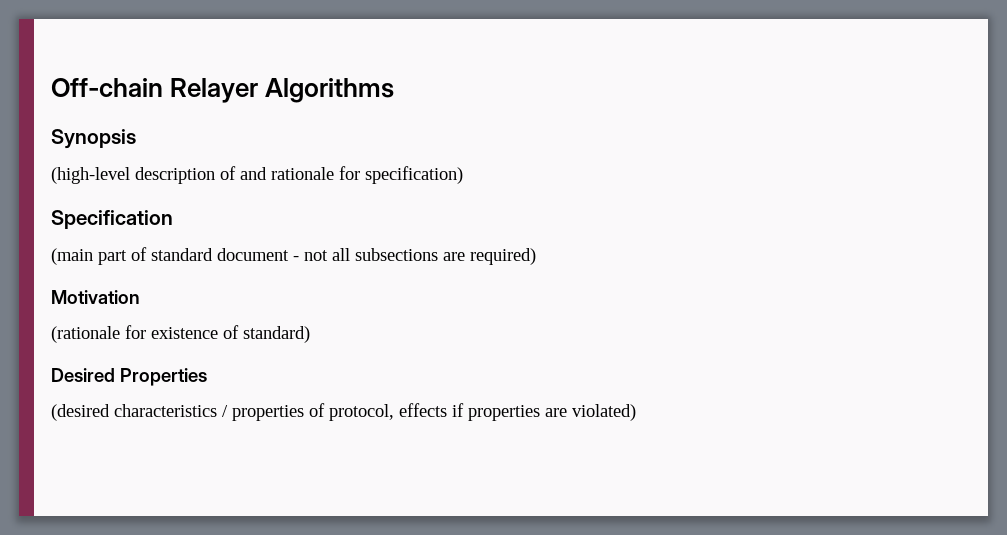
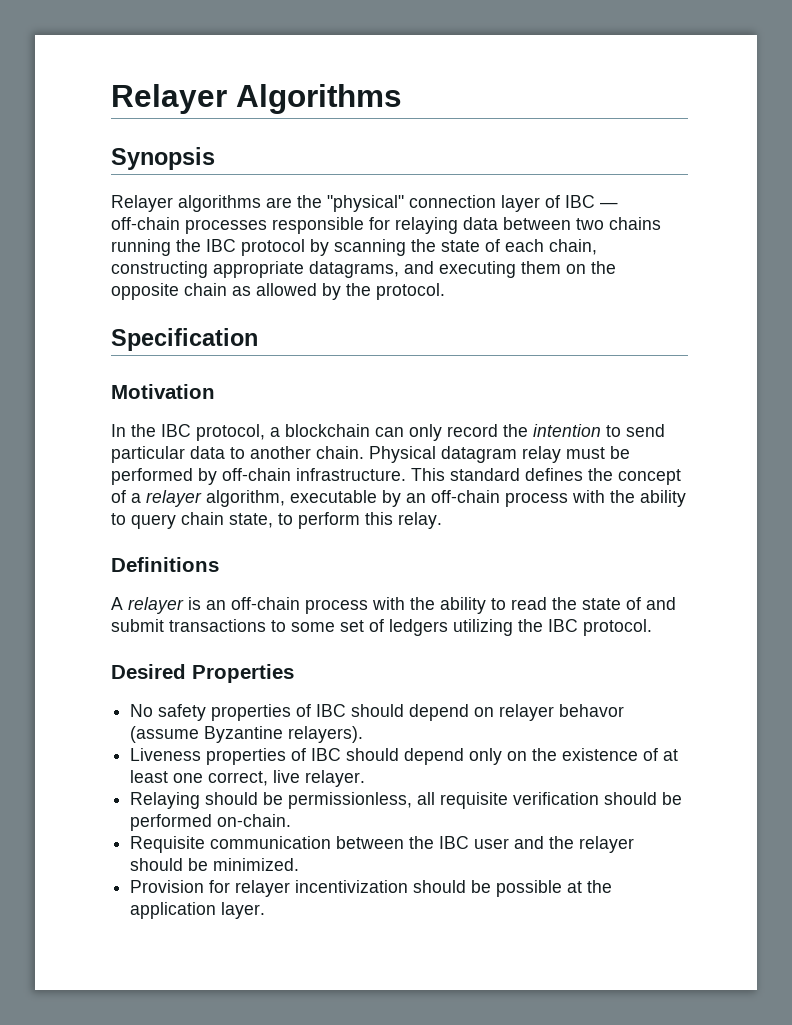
[51,78,163,97] Off-chain -> (111, 99) none
[51,166,463,184] [51,210,173,229] [51,247,536,265] [51,290,140,304] [51,325,310,343] [51,368,207,386] [51,403,636,421] (high-level description of and rationale for specification) // Specification // (main part of standard document - not all subsections are required) // Motivation // (rationale for existence of standard) // Desired Properties // (desired characteristics / properties of protocol, effects if properties are violated) -> [111,195,618,212] [111,217,661,234] [111,239,597,256] [111,261,616,278] [111,283,445,300] [111,328,258,351] [111,384,215,399] [111,424,665,441] [111,446,630,463] [111,468,681,485] [111,490,686,507] [111,512,442,529] [111,557,219,572] [111,597,676,614] [111,619,652,636] [111,664,294,683] [130,704,625,721] [130,726,364,743] [130,748,679,765] [130,770,366,787] [130,792,683,809] [130,814,292,831] [130,836,635,853] [130,858,300,871] [130,880,613,897] [130,902,266,919] Relayer algorithms are the "physical" connection layer of IBC — off-chain processes responsible for relaying data between two chains running the IBC protocol by scanning the state of each chain, constructing appropriate datagrams, and executing them on the opposite chain as allowed by the protocol. // Specification // Motivation // In the IBC protocol, a blockchain can only record the intention to send particular data to another chain. Physical datagram relay must be performed by off-chain infrastructure. This standard defines the concept of a relayer algorithm, executable by an off-chain process with the ability to query chain state, to perform this relay. // Definitions // A relayer is an off-chain process with the ability to read the state of and submit transactions to some set of ledgers utilizing the IBC protocol. // Desired Properties // No safety properties of IBC should depend on relayer behavor (assume Byzantine relayers). // Liveness properties of IBC should depend only on the existence of at least one correct, live relayer. // Relaying should be permissionless, all requisite verification should be performed on-chain. // Requisite communication between the IBC user and the relayer should be minimized. // Provision for relayer incentivization should be possible at the application layer.

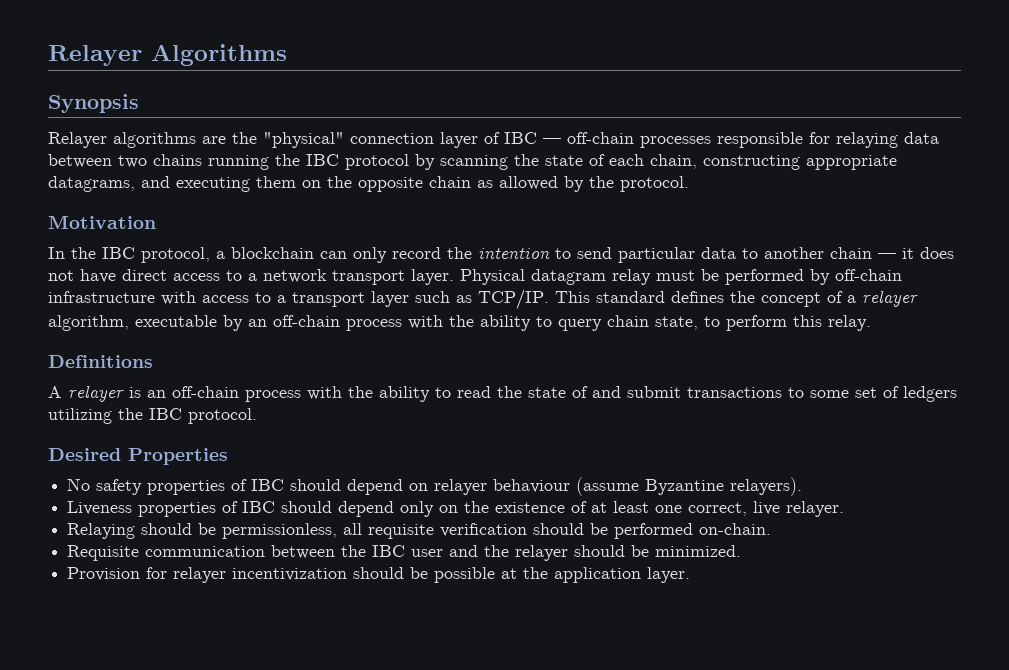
[111,328,258,351] // Specification -> (689, 184) none
[316,446,364,459] chain. -> [830,247,954,259] [48,269,454,285] chain — it does not have direct access to a network transport layer.
[296,468,406,481] infrastructure. -> [48,289,549,310] infrastructure with access to a transport layer such as TCP/IP.
[559,704,625,717] behavor -> [493,479,571,493] behaviour

